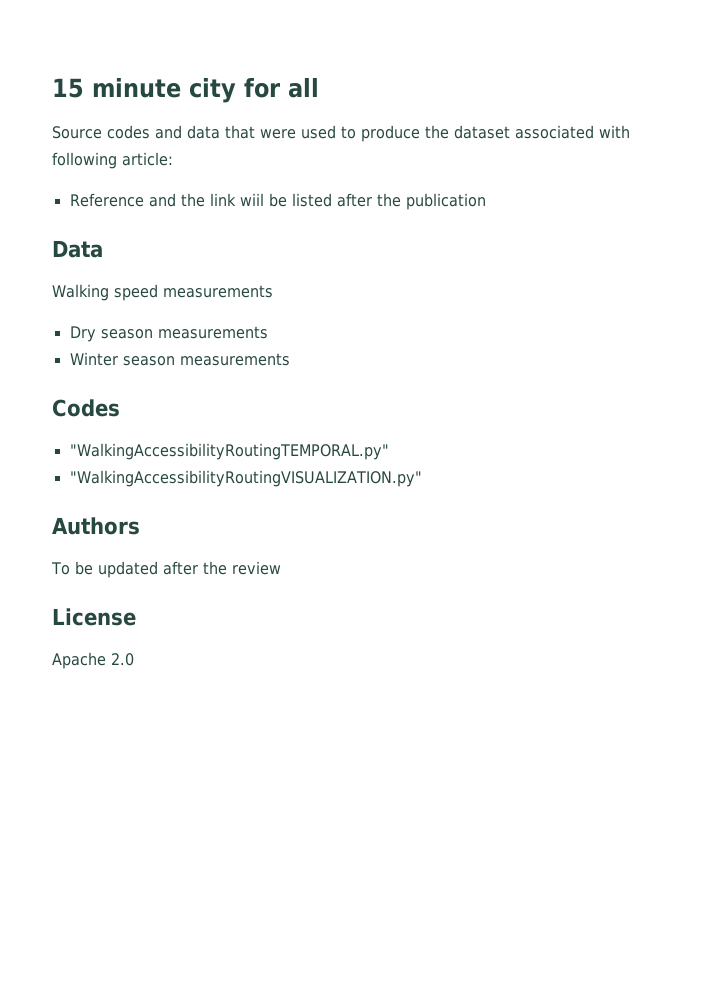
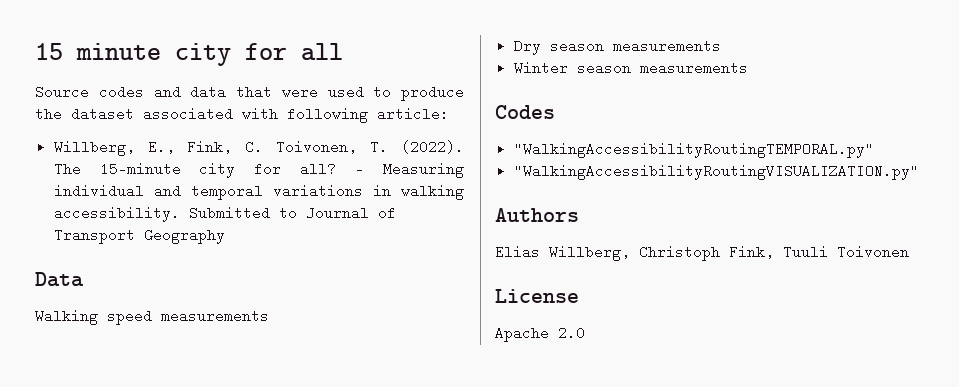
[69,193,486,210] Reference and the link wiil be listed after the publication -> [53,140,464,156] [53,162,464,178] [53,184,464,200] [53,206,396,222] [53,228,225,244] Willberg, E., Fink, C. Toivonen, T. (2022). The 15-minute city for all? – Measuring individual and temporal variations in walking accessibility. Submitted to Journal of Transport Geography
[51,561,281,578] To be updated after the review -> [495,245,909,261] Elias Willberg, Christoph Fink, Tuuli Toivonen

